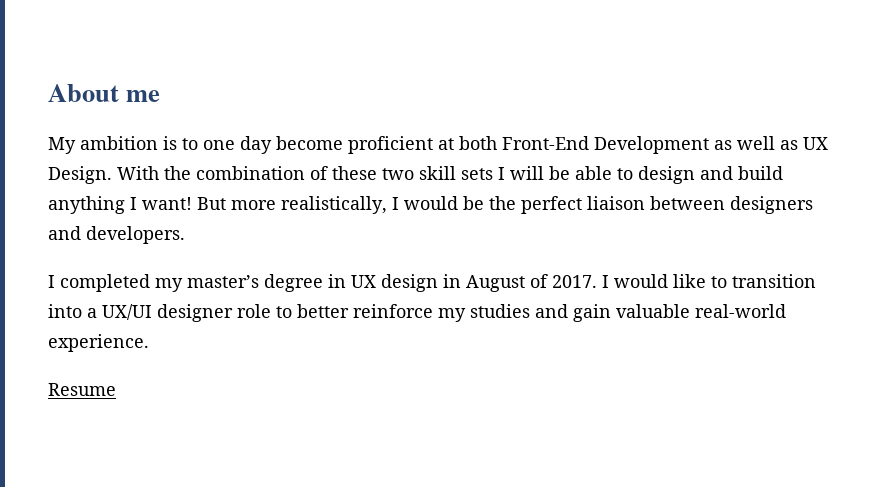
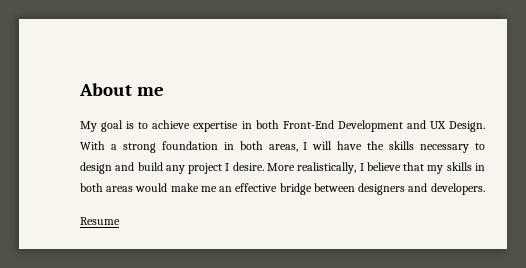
[80,136,158,150] ambition -> [101,120,124,132] goal
[203,136,828,154] [48,166,783,184] [48,196,813,214] [48,226,185,244] [48,274,816,292] [48,304,786,322] [48,334,149,352] one day become proficient at both Front-End Development as well as UX Design. With the combination of these two skill sets I will be able to design and build anything I want! But more realistically, I would be the perfect liaison between designers and developers. // I completed my master’s degree in UX design in August of 2017. I would like to transition into a UX/UI designer role to better reinforce my studies and gain valuable real-world experience. -> [152,120,485,132] [80,141,485,153] [80,162,485,174] [80,183,485,195] achieve expertise in both Front-End Development and UX Design. With a strong foundation in both areas, I will have the skills necessary to design and build any project I desire. More realistically, I believe that my skills in both areas would make me an effective bridge between designers and developers.

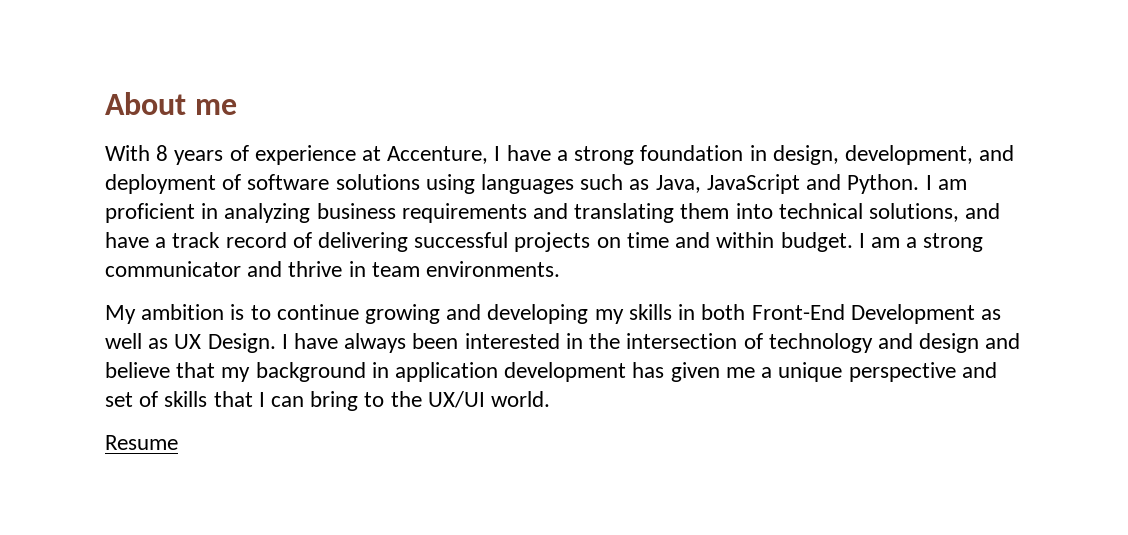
(165, 91) none -> [105,145,1015,165] [105,174,967,194] [105,203,1001,223] [105,232,984,252] [105,261,561,277] // With 8 years of experience at Accenture, I have a strong foundation in design, development, and deployment of software solutions using languages such as Java, JavaScript and Python. I am proficient in analyzing business requirements and translating them into technical solutions, and have a track record of delivering successful projects on time and within budget. I am a strong communicator and thrive in team environments.
[101,120,124,132] goal -> [141,304,225,320] ambition
[152,120,485,132] [80,141,485,153] [80,162,485,174] [80,183,485,195] achieve expertise in both Front-End Development and UX Design. With a strong foundation in both areas, I will have the skills necessary to design and build any project I desire. More realistically, I believe that my skills in both areas would make me an effective bridge between designers and developers. -> [276,304,1001,324] [105,333,1021,353] [105,362,997,382] [105,391,551,411] continue growing and developing my skills in both Front-End Development as well as UX Design. I have always been interested in the intersection of technology and design and believe that my background in application development has given me a unique perspective and set of skills that I can bring to the UX/UI world.

